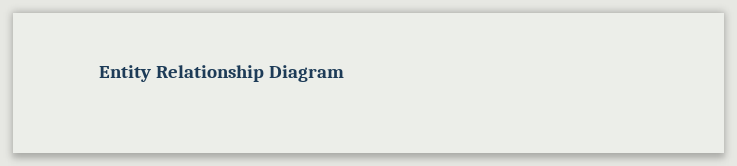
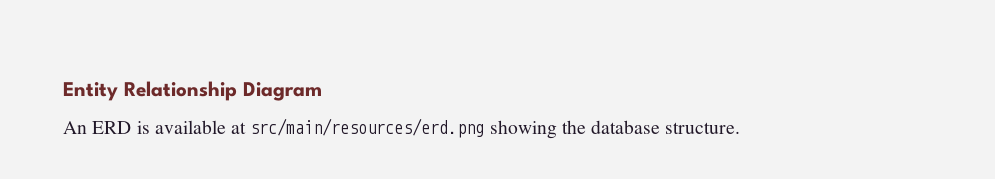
(344, 73) none -> [63,118,741,139] // An ERD is available at src/main/resources/erd.png showing the database structure.

